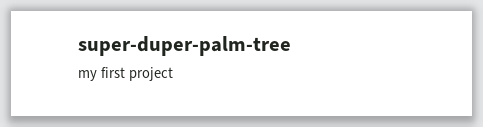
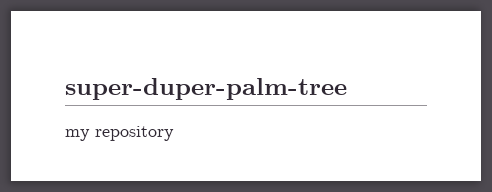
[100,67,173,81] first project -> [95,126,174,141] repository

